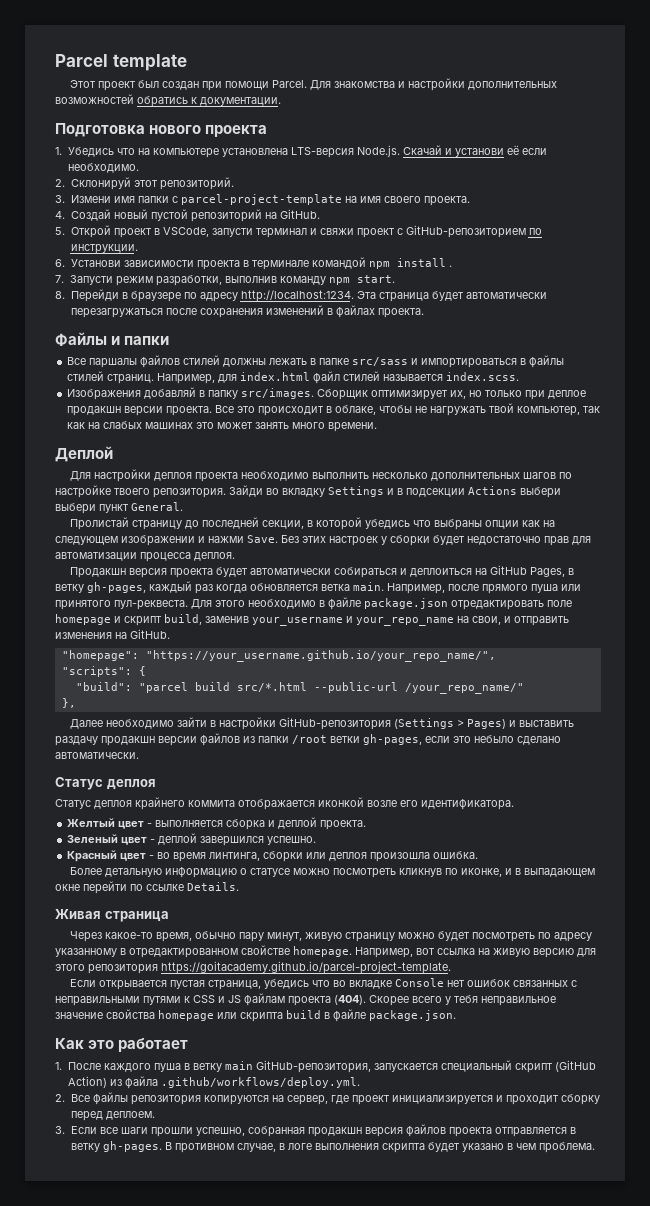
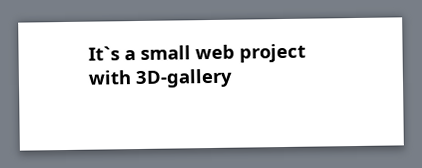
[55,54,187,71] [70,78,558,91] [55,94,281,107] [55,123,268,137] [55,145,547,158] [67,163,139,173] [55,177,234,190] [55,194,470,206] [55,209,320,222] [55,225,542,238] [70,244,138,254] [55,257,452,270] [55,275,395,286] [55,289,547,302] [70,305,424,318] [55,332,170,346] [67,355,565,368] [67,371,520,384] [67,387,587,400] [67,403,601,416] [67,421,378,432] [55,446,113,462] [70,469,573,482] [55,485,561,498] [55,502,183,514] [70,517,556,530] [55,535,591,546] [55,552,235,562] [70,565,575,578] [55,581,581,594] [55,597,572,610] [55,614,569,626] [55,629,170,639] [61,650,496,662] [61,666,146,677] [75,682,524,694] [61,698,76,708] [70,717,575,730] [55,733,561,746] [55,752,139,759] [55,777,156,790] [55,797,514,810] [67,817,367,830] [67,833,317,846] [67,850,479,862] [70,867,596,878] [55,881,239,894] [55,909,169,922] [70,931,593,942] [55,945,596,958] [55,961,451,974] [70,978,578,990] [55,993,556,1006] [55,1009,456,1022] [55,1038,189,1052] [55,1060,596,1073] [67,1076,360,1089] [55,1092,600,1105] [70,1111,155,1121] [55,1124,576,1137] [70,1141,595,1153] Parcel template // Этот проект был создан при помощи Parcel. Для знакомства и настройки дополнительных возможностей обратись к документации. // Подготовка нового проекта // 1. Убедись что на компьютере установлена LTS-версия Node.js. Скачай и установи её если необходимо. // 2. Склонируй этот репозиторий. // 3. Измени имя папки с parcel-project-template на имя своего проекта. // 4. Создай новый пустой репозиторий на GitHub. // 5. Открой проект в VSCode, запусти терминал и свяжи проект с GitHub-репозиторием по инструкции. // 6. Установи зависимости проекта в терминале командой npm install . // 7. Запусти режим разработки, выполнив команду npm start. // 8. Перейди в браузере по адресу http://localhost:1234. Эта страница будет автоматически перезагружаться после сохранения изменений в файлах проекта. // Файлы и папки // Все паршалы файлов стилей должны лежать в папке src/sass и импортироваться в файлы стилей страниц. Например, для index.html файл стилей называется index.scss. // Изображения добавляй в папку src/images. Сборщик оптимизирует их, но только при деплое продакшн версии проекта. Все это происходит в облаке, чтобы не нагружать твой компьютер, так как на слабых машинах это может занять много времени. // Деплой // Для настройки деплоя проекта необходимо выполнить несколько дополнительных шагов по настройке твоего репозитория. Зайди во вкладку Settings и в подсекции Actions выбери выбери пункт General. // Пролистай страницу до последней секции, в которой убедись что выбраны опции как на следующем изображении и нажми Save. Без этих настроек у сборки будет недостаточно прав для автоматизации процесса деплоя. // Продакшн версия проекта будет автоматически собираться и деплоиться на GitHub Pages, в ветку gh-pages, каждый раз когда обновляется ветка main. Например, после прямого пуша или принятого пул-реквеста. Для этого необходимо в файле package.json отредактировать поле homepage и скрипт build, заменив your_username и your_repo_name на свои, и отправить изменения на GitHub. // "homepage": "https://your_username.github.io/your_repo_name/", // "scripts": { // "build": "parcel build src/*.html --public-url /your_repo_name/" // }, // Далее необходимо зайти в настройки GitHub-репозитория (Settings > Pages) и выставить раздачу продакшн версии файлов из папки /root ветки gh-pages, если это небыло сделано автоматически. // Статус деплоя // Статус деплоя крайнего коммита отображается иконкой возле его идентификатора. // Желтый цвет - выполняется сборка и деплой проекта. // Зеленый цвет - деплой завершился успешно. // Красный цвет - во время линтинга, сборки или деплоя произошла ошибка. // Более детальную информацию о статусе можно посмотреть кликнув по иконке, и в выпадающем окне перейти по ссылке Details. // Живая страница // Через какое-то время, обычно пару минут, живую страницу можно будет посмотреть по адресу указанному в отредактированном свойстве homepage. Например, вот ссылка на живую версию для этого репозитория https://goitacademy.github.io/parcel-project-template. // Если открывается пустая страница, убедись что во вкладке Console нет ошибок связанных с неправильными путями к CSS и JS файлам проекта (404). Скорее всего у тебя неправильное значение свойства homepage или скрипта build в файле package.json. // Как это работает // 1. После каждого пуша в ветку main GitHub-репозитория, запускается специальный скрипт (GitHub Action) из файла .github/workflows/deploy.yml. // 2. Все файлы репозитория копируются на сервер, где проект инициализируется и проходит сборку перед деплоем. // 3. Если все шаги прошли успешно, собранная продакшн версия файлов проекта отправляется в ветку gh-pages. В противном случае, в логе выполнения скрипта будет указано в чем проблема. -> [88,43,306,63] [88,68,233,89] It`s a small web project with 3D-gallery

